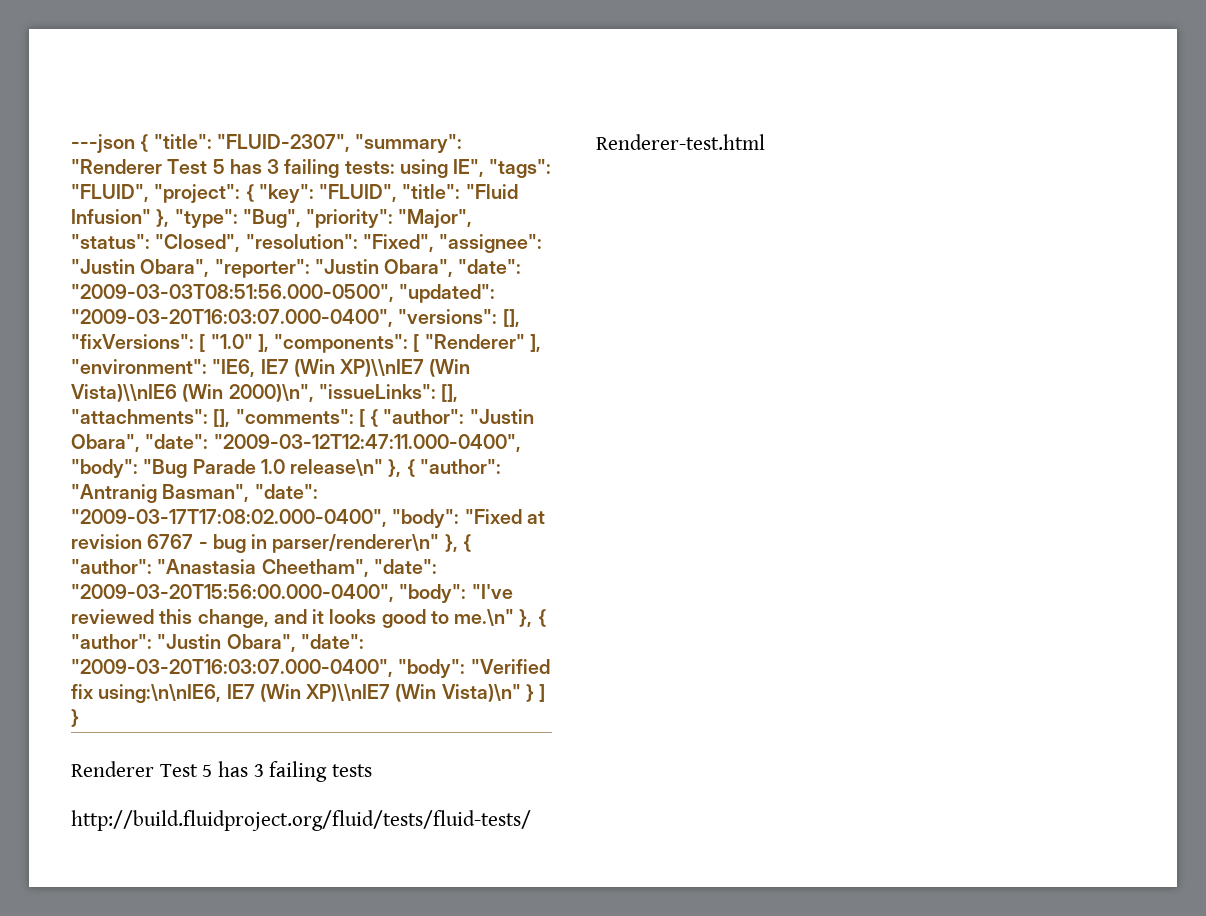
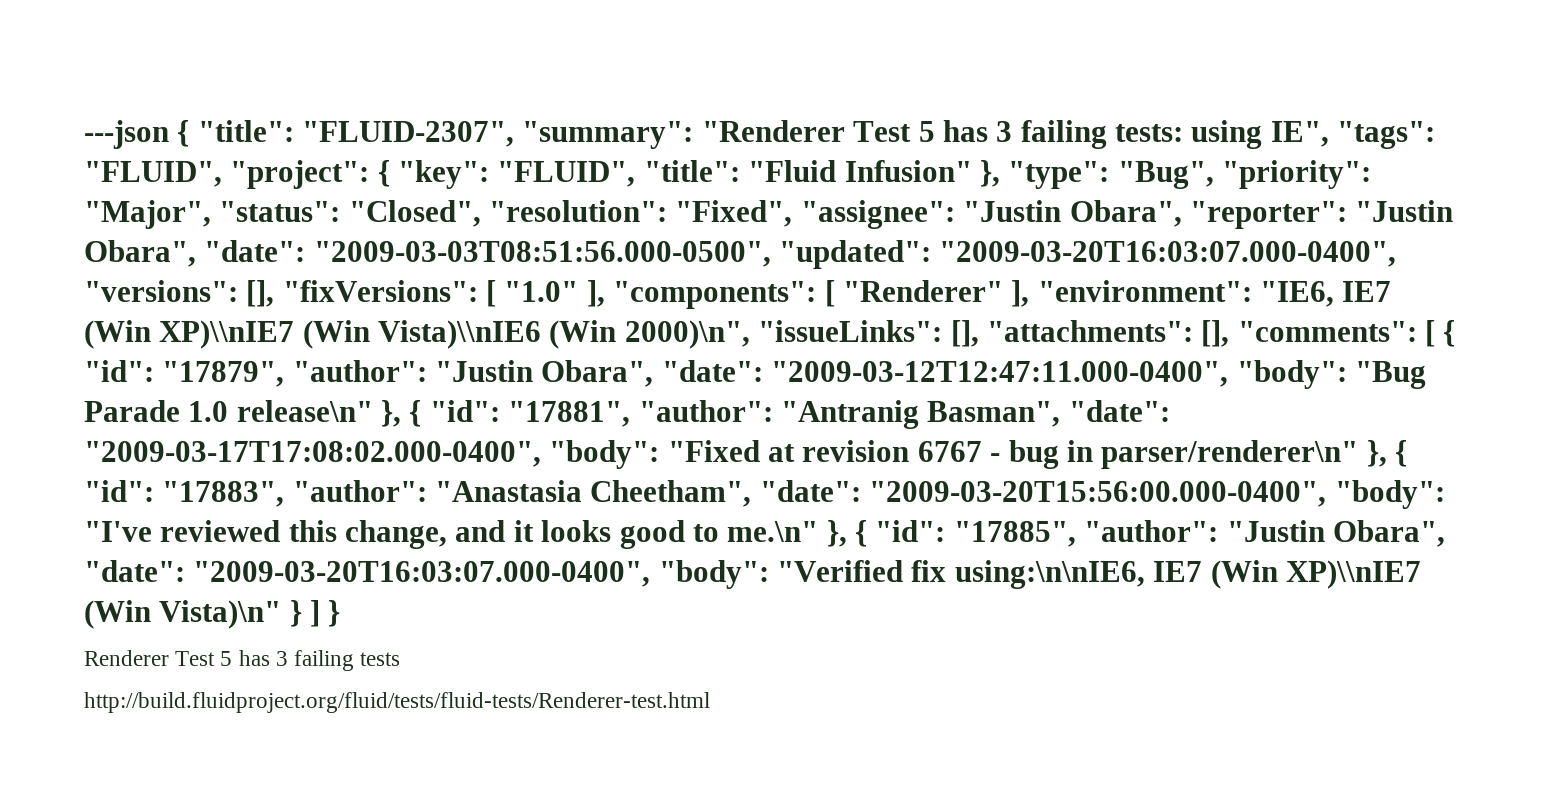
(379, 418) none -> [84,360,285,387] "id": "17879",
(415, 468) none -> [429,400,631,427] "id": "17881",
(471, 543) none -> [84,480,285,507] "id": "17883",
(546, 618) none -> [875,520,1076,547] "id": "17885",

